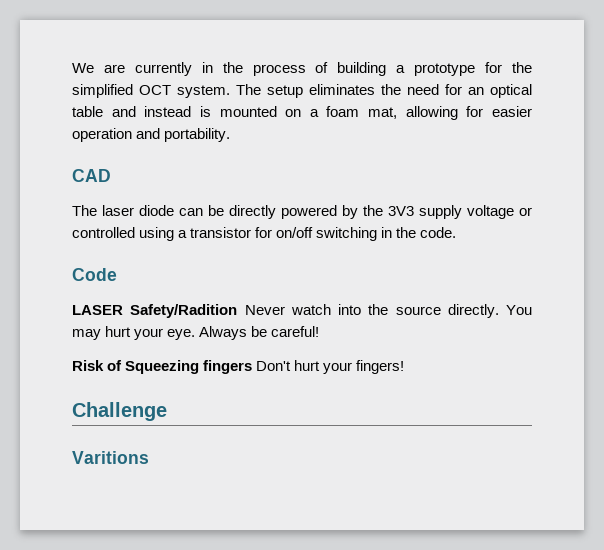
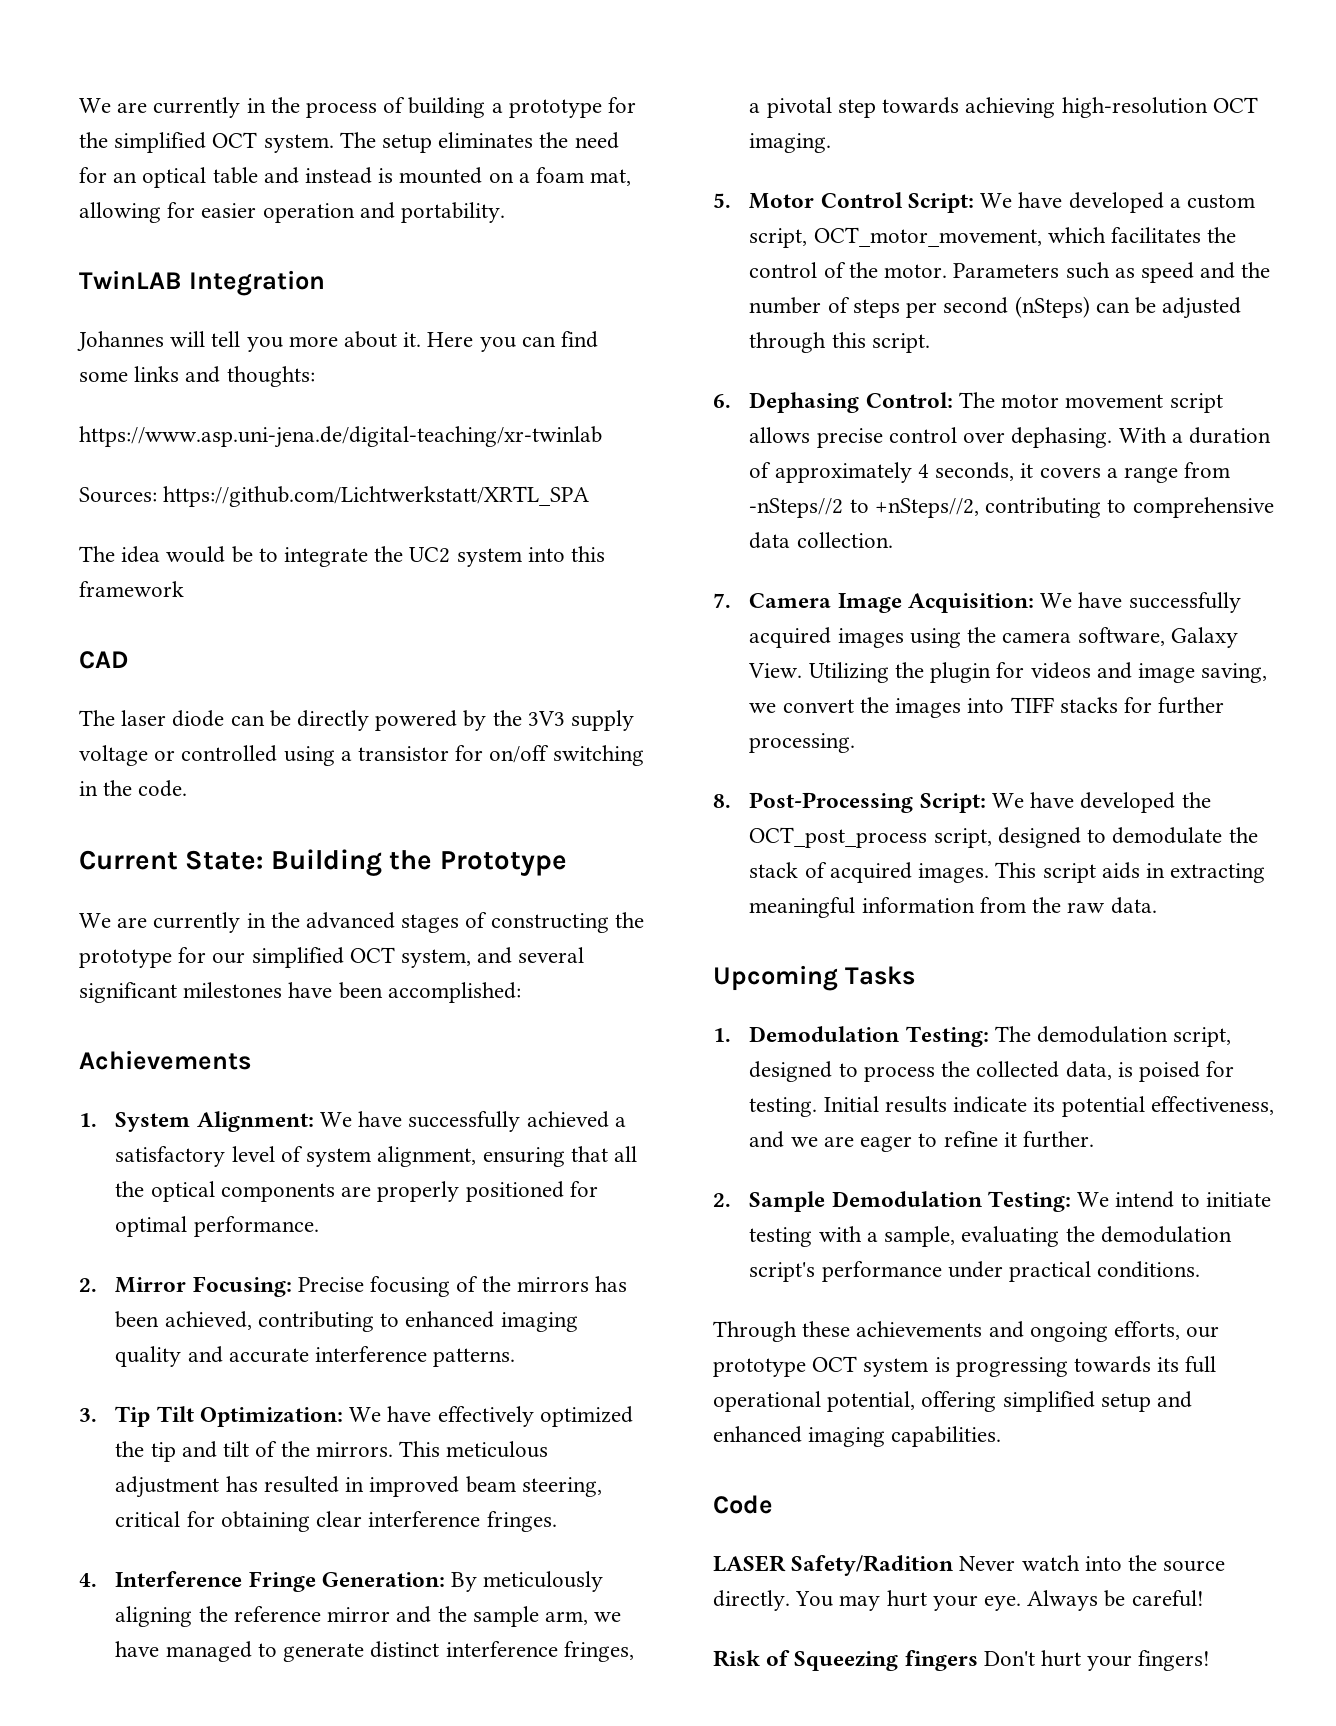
(231, 135) none -> [79,270,325,296] [77,331,599,352] [79,366,315,387] [79,426,602,448] [79,486,590,507] [79,546,606,567] [79,581,184,597] // TwinLAB Integration // Johannes will tell you more about it. Here you can find some links and thoughts: // https://www.asp.uni-jena.de/digital-teaching/xr-twinlab // Sources: https://github.com/Lichtwerkstatt/XRTL_SPA // The idea would be to integrate the UC2 system into this framework
(457, 232) none -> [79,849,567,876] [79,912,644,933] [79,947,585,968] [79,982,521,1003] [79,1050,251,1070] [79,1111,626,1132] [115,1146,637,1167] [115,1181,598,1202] [115,1216,319,1237] [79,1276,627,1297] [115,1311,578,1332] [115,1346,516,1367] [79,1406,633,1427] [115,1441,549,1462] [115,1476,602,1498] [115,1511,557,1532] [79,1571,604,1592] [115,1606,622,1627] [115,1641,634,1662] [749,97,1258,118] [749,133,832,153] [713,192,1255,213] [749,227,1237,248] [749,262,1271,283] [749,296,1242,319] [749,332,930,353] [713,392,1223,413] [749,427,1271,448] [749,462,1231,483] [749,497,1274,518] [749,532,893,549] [713,592,1241,613] [749,627,1238,648] [748,662,1268,683] [749,697,1225,718] [749,733,856,753] [713,792,1211,813] [749,827,1258,848] [749,862,1266,883] [749,897,1157,918] [713,965,915,991] [713,1026,1232,1047] [749,1061,1235,1082] [749,1096,1274,1117] [749,1131,1094,1152] [713,1191,1271,1212] [749,1226,1232,1247] [749,1261,1201,1282] [713,1321,1220,1342] [713,1356,1217,1377] [713,1391,1193,1412] [713,1426,1002,1447] // Current State: Building the Prototype // We are currently in the advanced stages of constructing the prototype for our simplified OCT system, and several significant milestones have been accomplished: // Achievements // 1. System Alignment: We have successfully achieved a satisfactory level of system alignment, ensuring that all the optical components are properly positioned for optimal performance. // 2. Mirror Focusing: Precise focusing of the mirrors has been achieved, contributing to enhanced imaging quality and accurate interference patterns. // 3. Tip Tilt Optimization: We have effectively optimized the tip and tilt of the mirrors. This meticulous adjustment has resulted in improved beam steering, critical for obtaining clear interference fringes. // 4. Interference Fringe Generation: By meticulously aligning the reference mirror and the sample arm, we have managed to generate distinct interference fringes, a pivotal step towards achieving high-resolution OCT imaging. // 5. Motor Control Script: We have developed a custom script, OCT_motor_movement, which facilitates the control of the motor. Parameters such as speed and the number of steps per second (nSteps) can be adjusted through this script. // 6. Dephasing Control: The motor movement script allows precise control over dephasing. With a duration of approximately 4 seconds, it covers a range from -nSteps//2 to +nSteps//2, contributing to comprehensive data collection. // 7. Camera Image Acquisition: We have successfully acquired images using the camera software, Galaxy View. Utilizing the plugin for videos and image saving, we convert the images into TIFF stacks for further processing. // 8. Post-Processing Script: We have developed the OCT_post_process script, designed to demodulate the stack of acquired images. This script aids in extracting meaningful information from the raw data. // Upcoming Tasks // 1. Demodulation Testing: The demodulation script, designed to process the collected data, is poised for testing. Initial results indicate its potential effectiveness, and we are eager to refine it further. // 2. Sample Demodulation Testing: We intend to initiate testing with a sample, evaluating the demodulation script's performance under practical conditions. // Through these achievements and ongoing efforts, our prototype OCT system is progressing towards its full operational potential, offering simplified setup and enhanced imaging capabilities.
[72,402,167,421] [72,451,149,464] // Challenge // Varitions -> (1211, 1660) none

